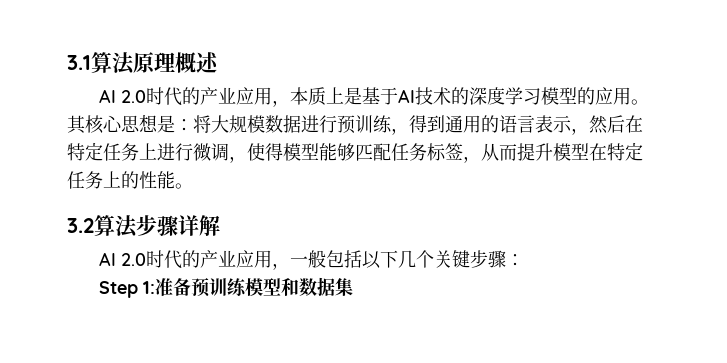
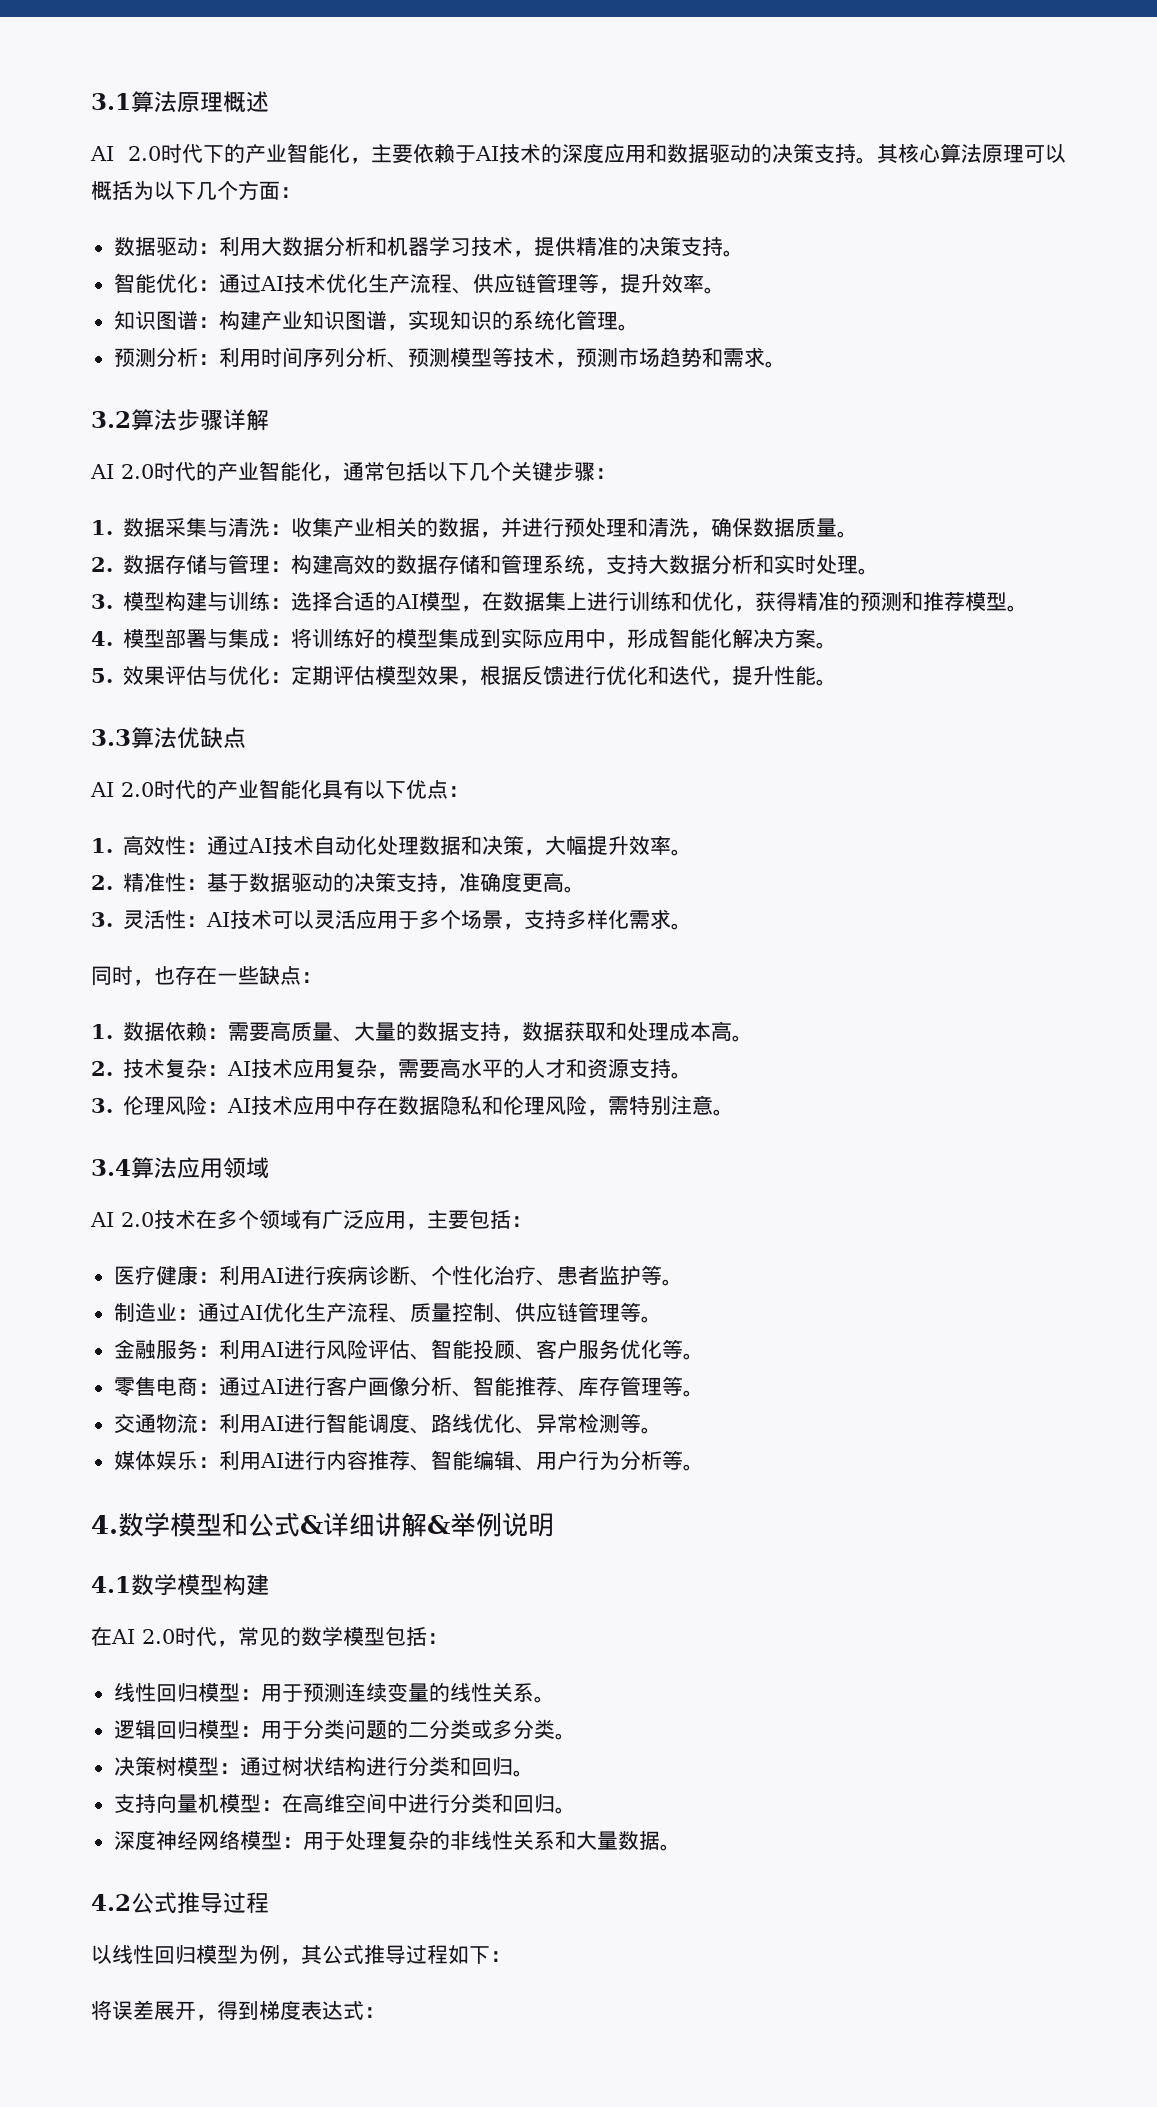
[181,87,649,107] [67,114,643,135] [67,142,643,163] [67,171,175,189] 的产业应用，本质上是基于AI技术的深度学习模型的应用。其核心思想是：将大规模数据进行预训练，得到通用的语言表示，然后在特定任务上进行微调，使得模型能够匹配任务标签，从而提升模型在特定任务上的性能 -> [203,143,1066,164] [91,180,301,200] [113,236,744,257] [113,273,725,294] [113,310,639,331] [113,347,765,368] 下的产业智能化，主要依赖于AI技术的深度应用和数据驱动的决策支持。其核心算法原理可以概括为以下几个方面： // 数据驱动：利用大数据分析和机器学习技术，提供精准的决策支持。 // 智能优化：通过AI技术优化生产流程、供应链管理等，提升效率。 // 知识图谱：构建产业知识图谱，实现知识的系统化管理。 // 预测分析：利用时间序列分析、预测模型等技术，预测市场趋势和需求
[235,250,326,270] 应用，一般 -> [259,461,385,482] 智能化，通常
[98,277,353,298] Step 1:准备预训练模型和数据集 -> [91,517,859,538] [91,554,880,575] [91,591,1029,612] [91,628,838,649] [91,665,838,686] [91,727,246,749] [90,779,469,800] [91,835,693,856] [91,872,586,893] [91,909,693,930] [91,965,322,986] [91,1021,754,1042] [91,1058,693,1079] [91,1095,735,1116] [91,1157,269,1179] [90,1209,532,1230] [113,1265,683,1286] [113,1302,662,1323] [113,1339,704,1360] [113,1376,704,1397] [113,1413,662,1434] [113,1450,704,1471] [91,1512,554,1537] [91,1574,269,1596] [91,1626,448,1647] [113,1682,555,1703] [113,1719,576,1740] [113,1756,534,1777] [113,1793,576,1814] [113,1830,681,1851] [91,1892,269,1914] [91,1944,511,1965] [91,2000,385,2021] 1.数据采集与清洗：收集产业相关的数据，并进行预处理和清洗，确保数据质量。 // 2.数据存储与管理：构建高效的数据存储和管理系统，支持大数据分析和实时处理。 // 3.模型构建与训练：选择合适的AI模型，在数据集上进行训练和优化，获得精准的预测和推荐模型。 // 4.模型部署与集成：将训练好的模型集成到实际应用中，形成智能化解决方案。 // 5.效果评估与优化：定期评估模型效果，根据反馈进行优化和迭代，提升性能。 // 3.3算法优缺点 // AI 2.0时代的产业智能化具有以下优点： // 1.高效性：通过AI技术自动化处理数据和决策，大幅提升效率。 // 2.精准性：基于数据驱动的决策支持，准确度更高。 // 3.灵活性：AI技术可以灵活应用于多个场景，支持多样化需求。 // 同时，也存在一些缺点： // 1.数据依赖：需要高质量、大量的数据支持，数据获取和处理成本高。 // 2.技术复杂：AI技术应用复杂，需要高水平的人才和资源支持。 // 3.伦理风险：AI技术应用中存在数据隐私和伦理风险，需特别注意。 // 3.4算法应用领域 // AI 2.0技术在多个领域有广泛应用，主要包括： // 医疗健康：利用AI进行疾病诊断、个性化治疗、患者监护等。 // 制造业：通过AI优化生产流程、质量控制、供应链管理等。 // 金融服务：利用AI进行风险评估、智能投顾、客户服务优化等。 // 零售电商：通过AI进行客户画像分析、智能推荐、库存管理等。 // 交通物流：利用AI进行智能调度、路线优化、异常检测等。 // 媒体娱乐：利用AI进行内容推荐、智能编辑、用户行为分析等。 // 4.数学模型和公式&详细讲解&举例说明 // 4.1数学模型构建 // 在AI 2.0时代，常见的数学模型包括： // 线性回归模型：用于预测连续变量的线性关系。 // 逻辑回归模型：用于分类问题的二分类或多分类。 // 决策树模型：通过树状结构进行分类和回归。 // 支持向量机模型：在高维空间中进行分类和回归。 // 深度神经网络模型：用于处理复杂的非线性关系和大量数据。 // 4.2公式推导过程 // 以线性回归模型为例，其公式推导过程如下： // 将误差展开，得到梯度表达式：

